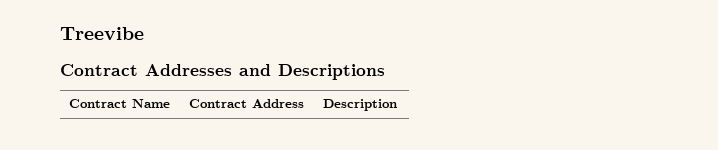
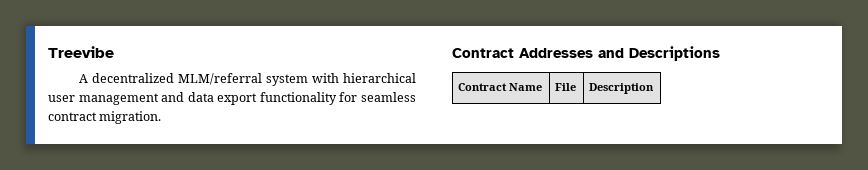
(144, 33) none -> [78,73,417,86] [48,92,416,105] [48,111,162,124] // A decentralized MLM/referral system with hierarchical user management and data export functionality for seamless contract migration.
[189,99,305,108] Contract Address -> [554,83,576,91] File

